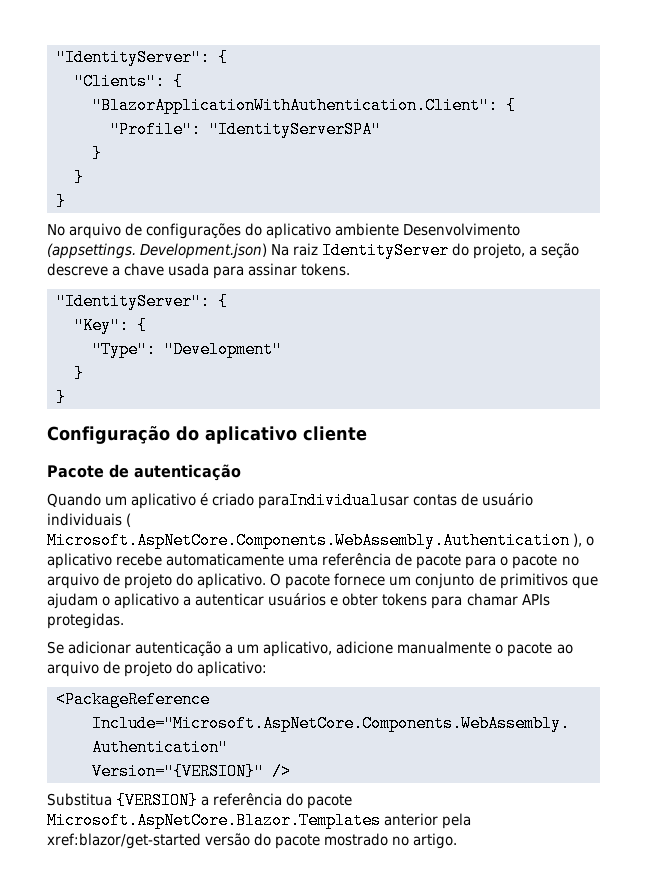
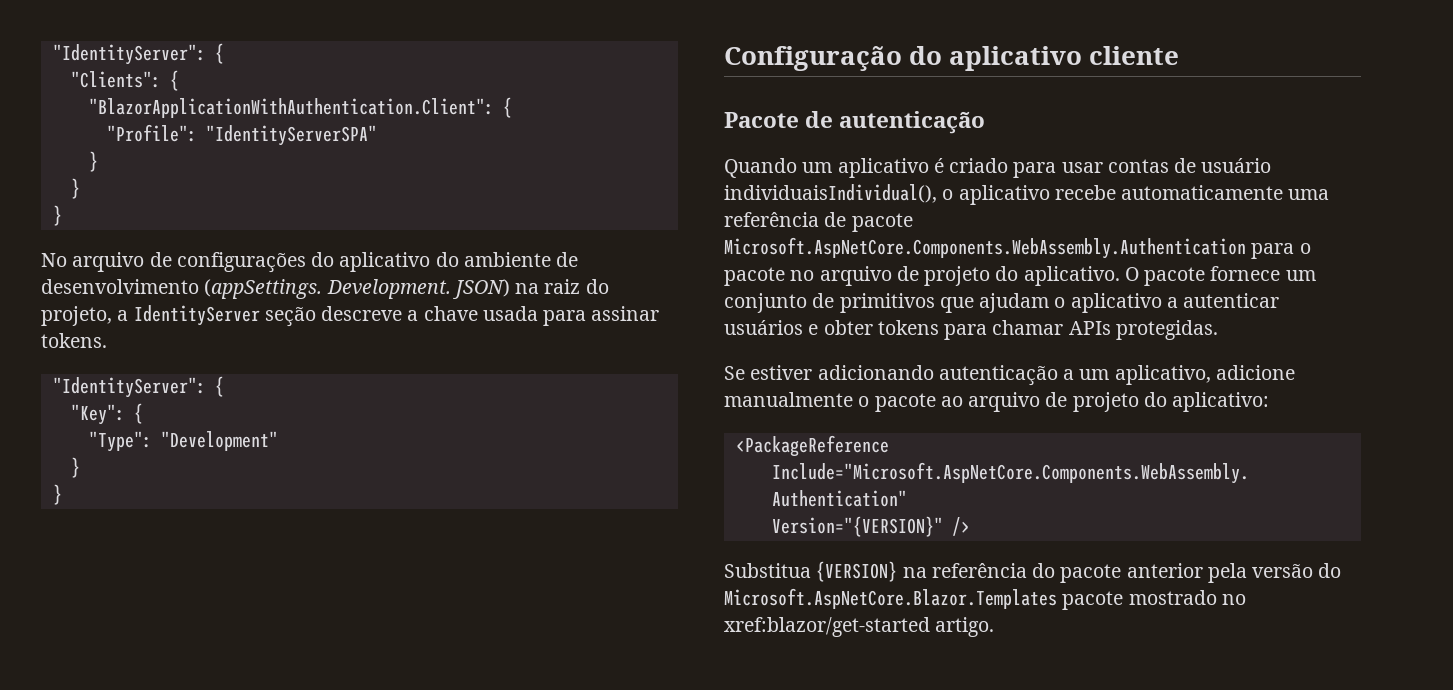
[335,223,521,236] [47,242,450,259] ambiente Desenvolvimento (appsettings. Development.json) Na raiz IdentityServer -> [435,252,579,267] [41,279,581,299] do ambiente de desenvolvimento (appSettings. Development. JSON) na raiz
(538, 251) none -> [133,305,260,326] IdentityServer
[258,492,410,509] paraIndividualusar -> [1013,162,1103,178] para usar
[47,513,132,527] [47,532,583,549] individuais ( Microsoft.AspNetCore.Components.WebAssembly.Authentication ), -> [724,184,937,203] individuaisIndividual(),
(462, 561) none -> [724,237,1246,259] Microsoft.AspNetCore.Components.WebAssembly.Authentication
[68,641,132,654] adicionar -> [750,365,934,380] estiver adicionando
[201,796,210,806] a -> [902,567,927,578] na
[47,812,381,829] Microsoft.AspNetCore.Blazor.Templates -> (1122, 573) none
[47,833,201,849] xref:blazor/get-started -> (1247, 573) none
(272, 839) none -> [724,588,1057,609] Microsoft.AspNetCore.Blazor.Templates
(410, 841) none -> [724,617,930,637] xref:blazor/get-started

